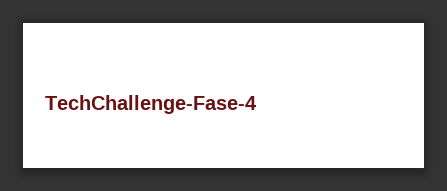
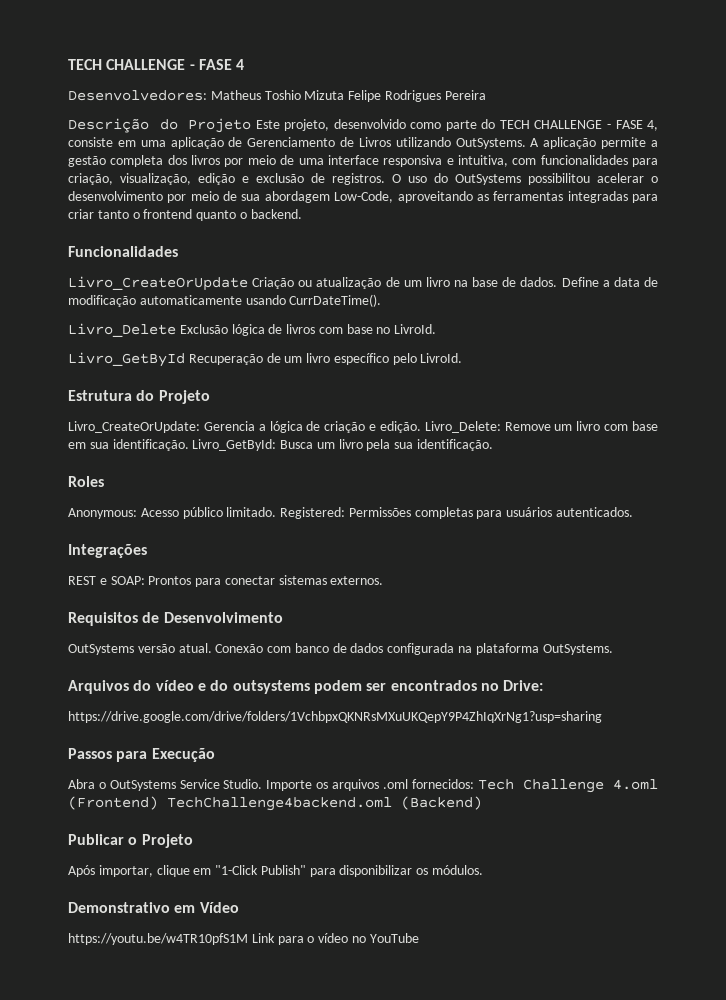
[45,95,257,114] TechChallenge-Fase-4 -> [68,59,245,70] [68,90,486,102] [68,118,658,133] [68,137,658,149] [68,155,658,167] [68,173,658,185] [68,191,659,203] [68,209,302,221] [68,246,178,257] [68,276,658,291] [68,294,382,307] [68,323,437,337] [68,352,463,367] [68,390,210,404] [68,421,658,433] [68,439,494,451] [68,476,104,487] [68,507,634,519] [68,544,147,558] [68,575,384,587] [68,612,283,626] [68,643,613,655] [68,680,544,694] [68,711,602,723] [68,748,215,762] [68,779,659,793] [68,796,482,811] [68,834,193,848] [68,865,484,877] [68,902,239,913] [68,933,419,945] TECH CHALLENGE - FASE 4 // Desenvolvedores: Matheus Toshio Mizuta Felipe Rodrigues Pereira // Descrição do Projeto Este projeto, desenvolvido como parte do TECH CHALLENGE - FASE 4, consiste em uma aplicação de Gerenciamento de Livros utilizando OutSystems. A aplicação permite a gestão completa dos livros por meio de uma interface responsiva e intuitiva, com funcionalidades para criação, visualização, edição e exclusão de registros. O uso do OutSystems possibilitou acelerar o desenvolvimento por meio de sua abordagem Low-Code, aproveitando as ferramentas integradas para criar tanto o frontend quanto o backend. // Funcionalidades // Livro_CreateOrUpdate Criação ou atualização de um livro na base de dados. Define a data de modificação automaticamente usando CurrDateTime(). // Livro_Delete Exclusão lógica de livros com base no LivroId. // Livro_GetById Recuperação de um livro específico pelo LivroId. // Estrutura do Projeto // Livro_CreateOrUpdate: Gerencia a lógica de criação e edição. Livro_Delete: Remove um livro com base em sua identificação. Livro_GetById: Busca um livro pela sua identificação. // Roles // Anonymous: Acesso público limitado. Registered: Permissões completas para usuários autenticados. // Integrações // REST e SOAP: Prontos para conectar sistemas externos. // Requisitos de Desenvolvimento // OutSystems versão atual. Conexão com banco de dados configurada na plataforma OutSystems. // Arquivos do vídeo e do outsystems podem ser encontrados no Drive: // https://drive.google.com/drive/folders/1VchbpxQKNRsMXuUKQepY9P4ZhIqXrNg1?usp=sharing // Passos para Execução // Abra o OutSystems Service Studio. Importe os arquivos .oml fornecidos: Tech Challenge 4.oml (Frontend) TechChallenge4backend.oml (Backend) // Publicar o Projeto // Após importar, clique em "1-Click Publish" para disponibilizar os módulos. // Demonstrativo em Vídeo // https://youtu.be/w4TR10pfS1M Link para o vídeo no YouTube

